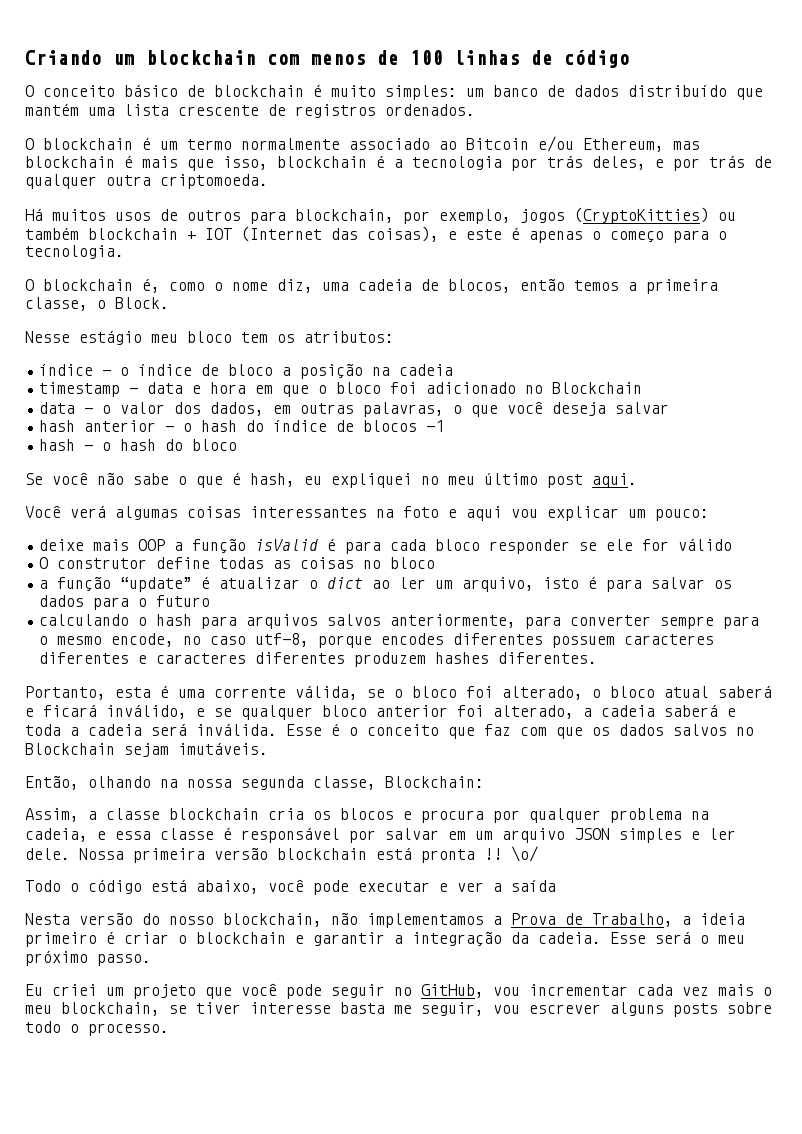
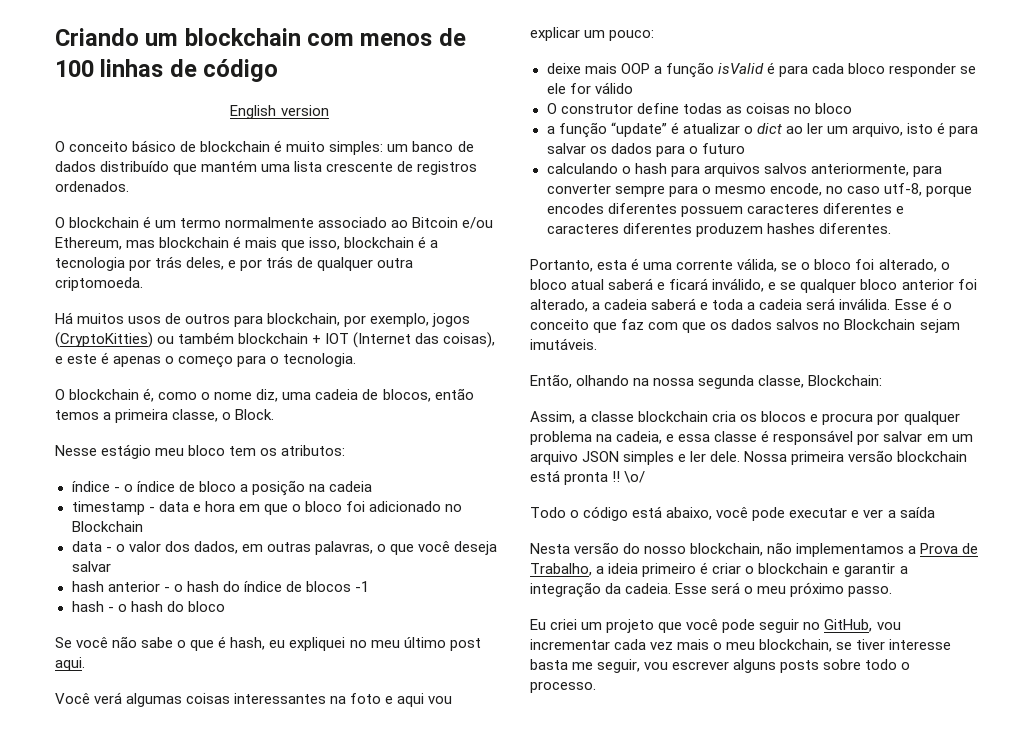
(630, 59) none -> [230,105,329,119] // English version

